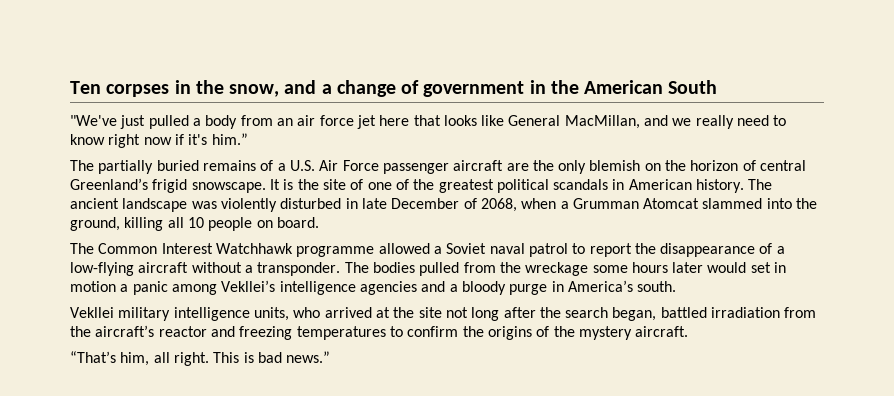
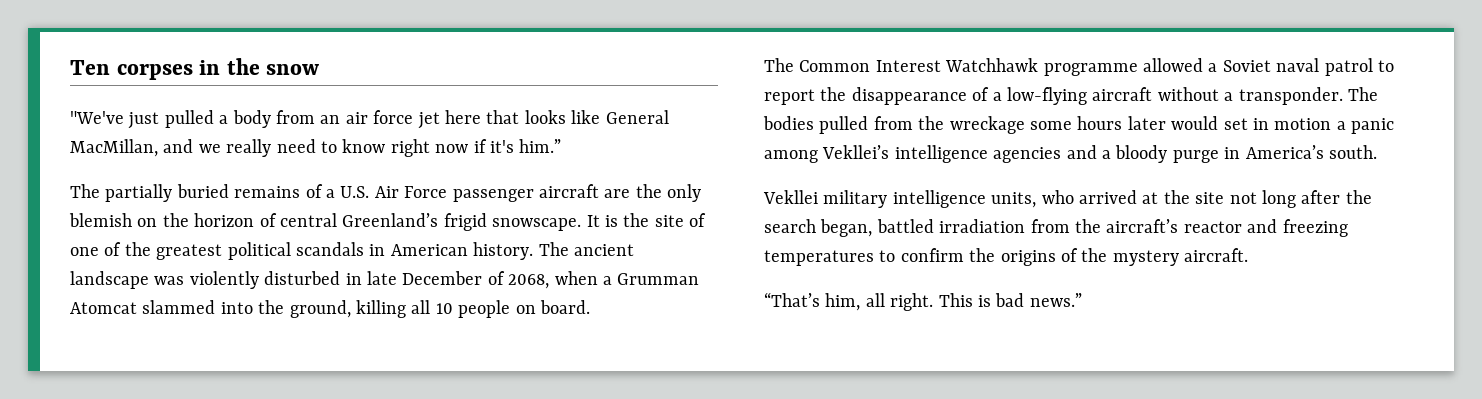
[229,80,718,97] snow, and a change of government in the American South -> [266,64,320,75] snow

